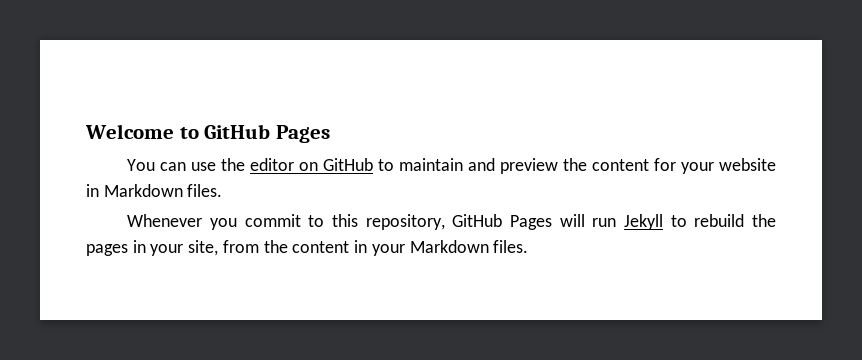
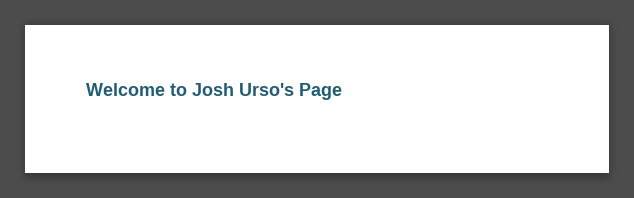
[204,124,331,143] [127,158,776,174] [86,184,223,197] [127,214,777,230] [86,240,529,256] GitHub Pages // You can use the editor on GitHub to maintain and preview the content for your website in Markdown files. // Whenever you commit to this repository, GitHub Pages will run Jekyll to rebuild the pages in your site, from the content in your Markdown files. -> [192,83,342,100] Josh Urso's Page

